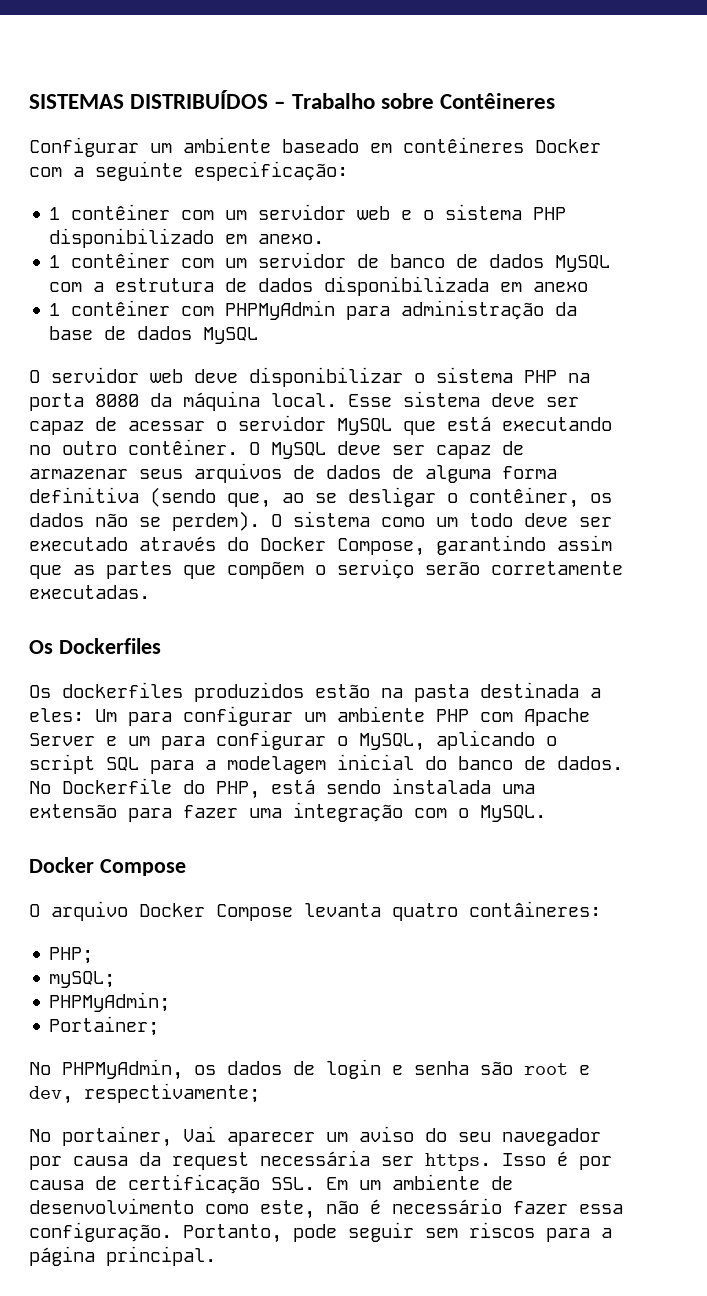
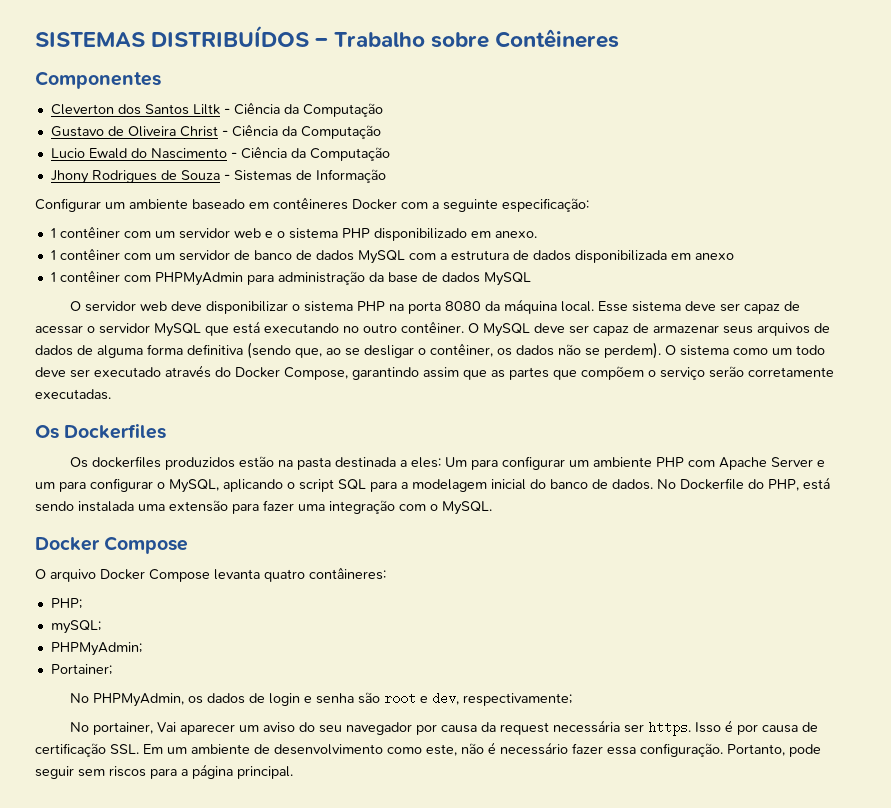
(556, 101) none -> [35,71,161,89] [50,103,383,117] [50,125,381,139] [50,147,390,161] [50,169,386,184] // Componentes // Cleverton dos Santos Liltk - Ciência da Computação // Gustavo de Oliveira Christ - Ciência da Computação // Lucio Ewald do Nascimento - Ciência da Computação // Jhony Rodrigues de Souza - Sistemas de Informação

